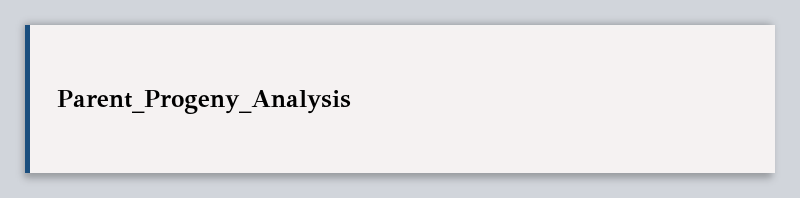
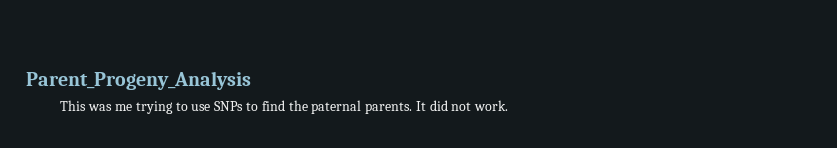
(351, 102) none -> [60,100,509,114] // This was me trying to use SNPs to find the paternal parents. It did not work.

